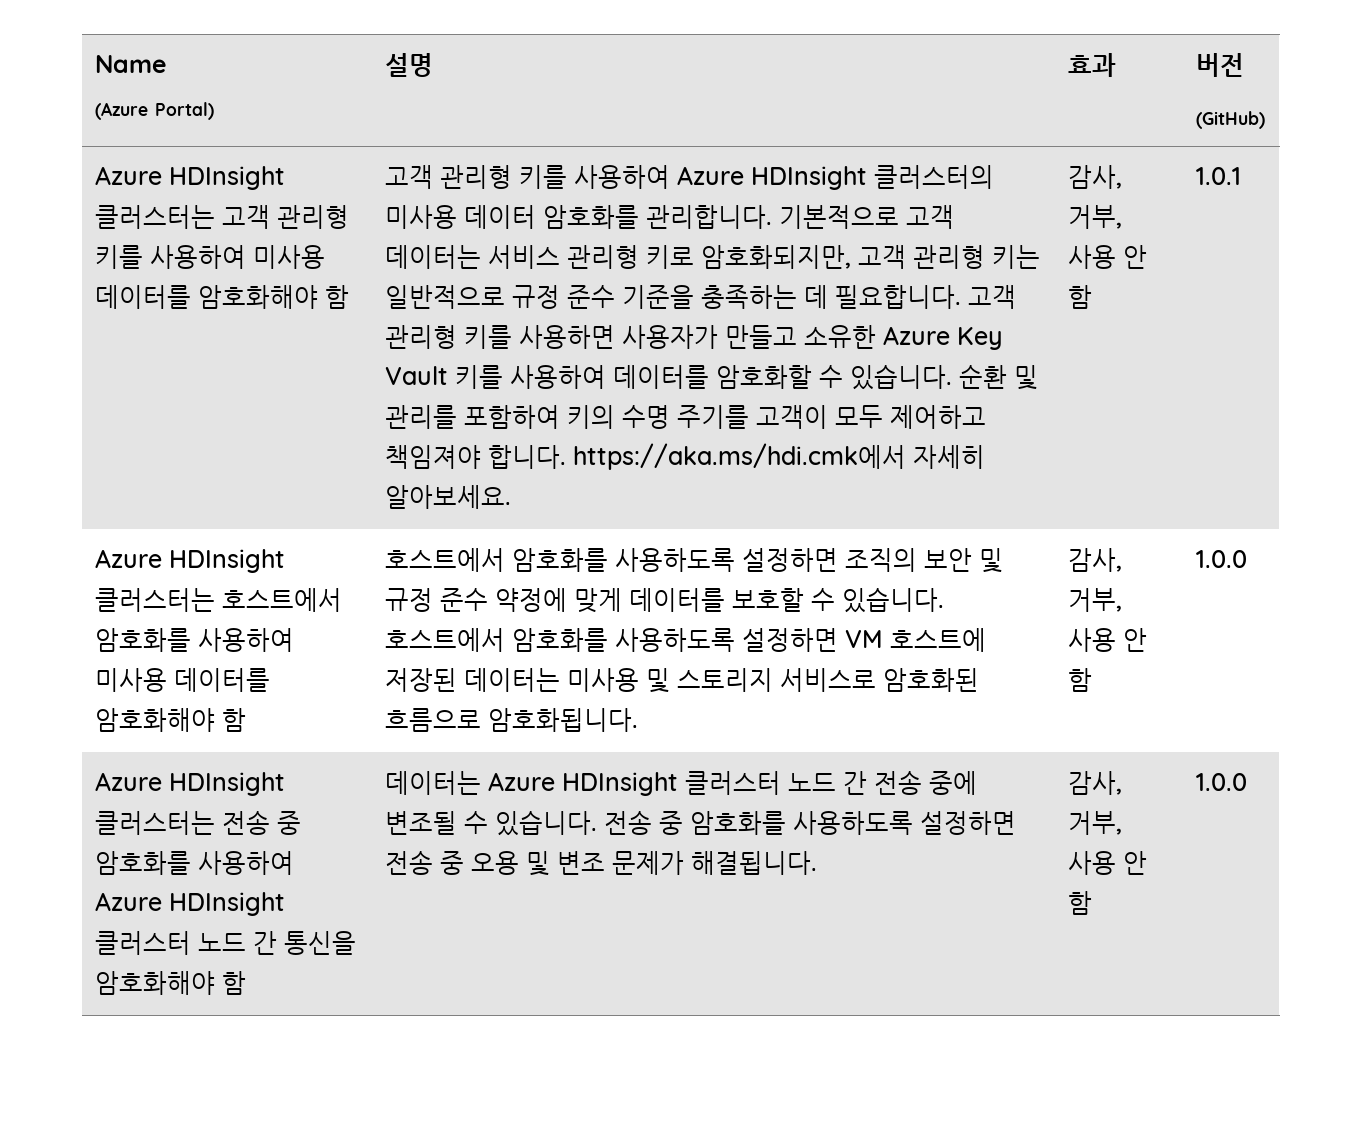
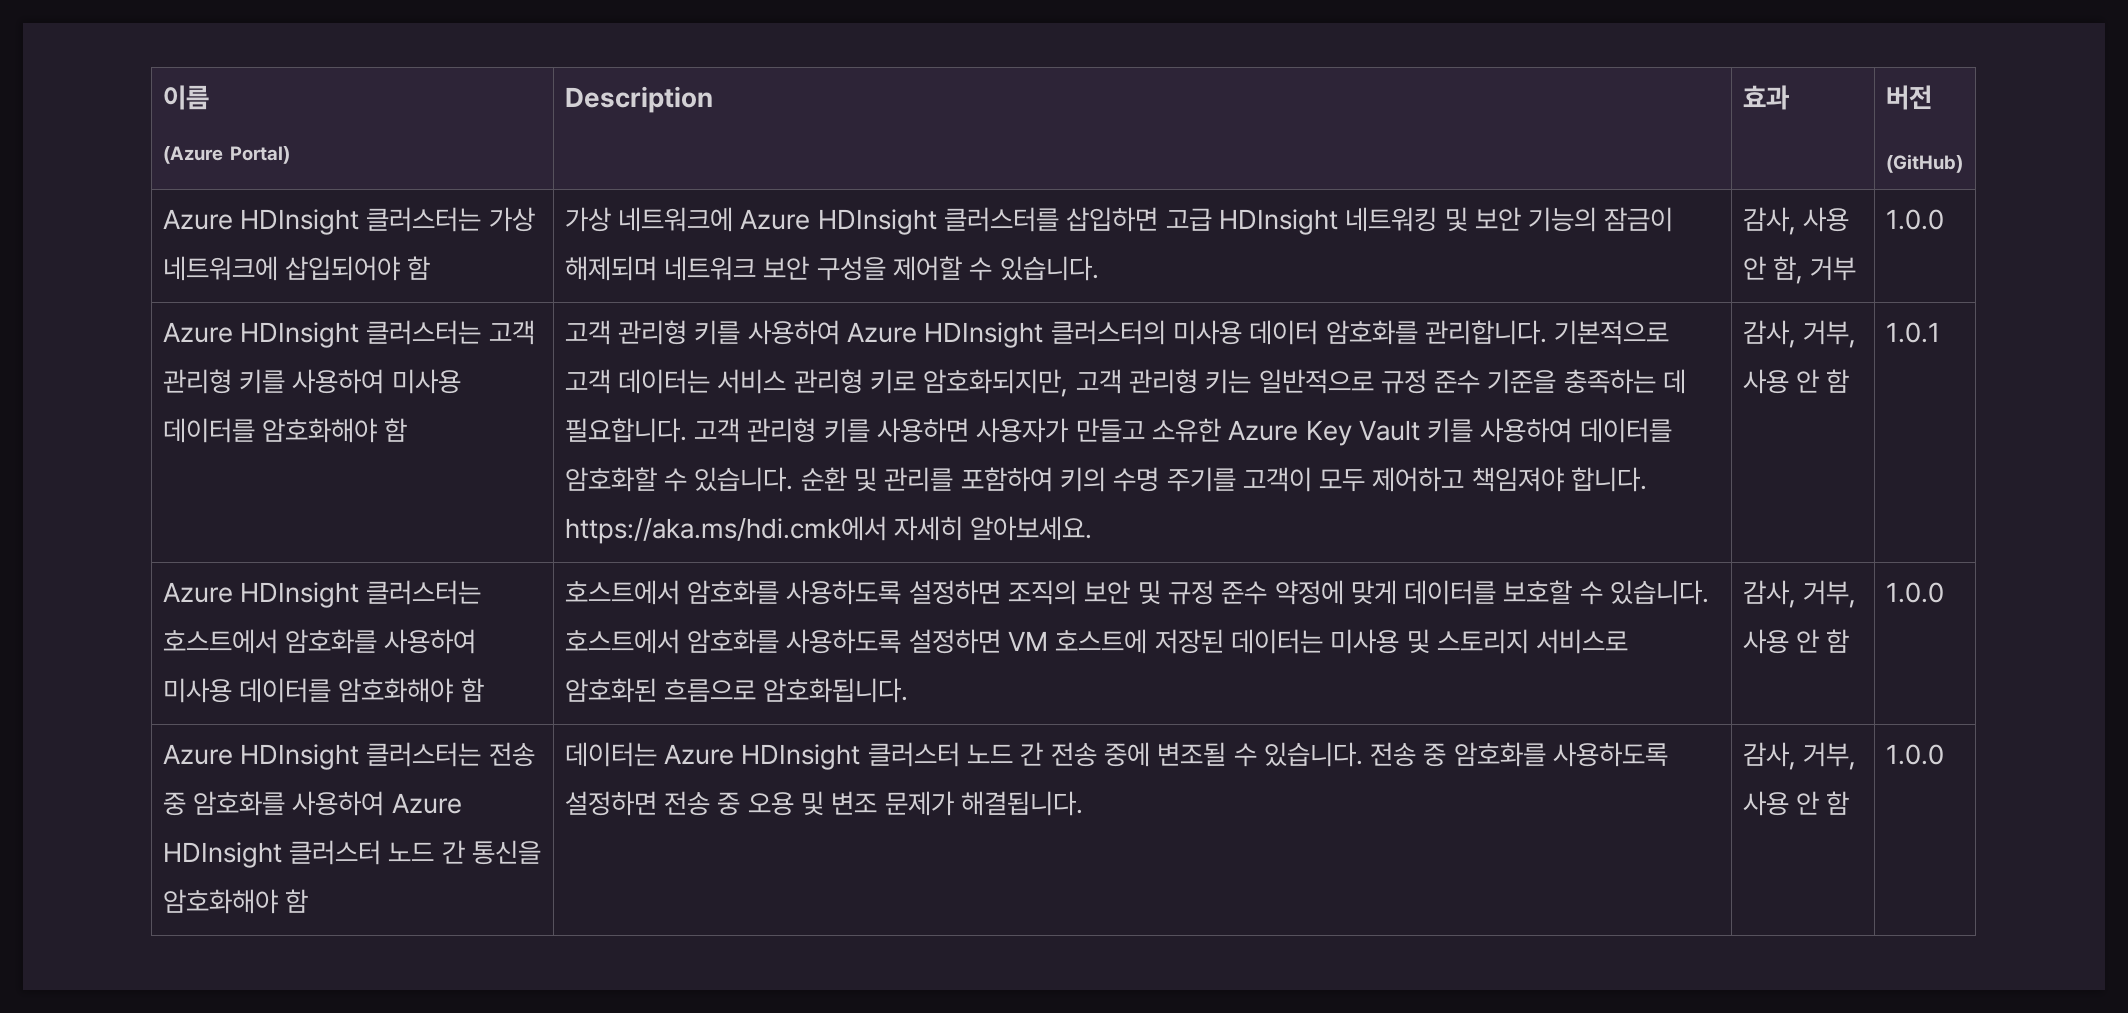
[94,55,167,73] Name -> [162,85,209,110] 이름
[384,53,433,77] 설명 -> [564,86,713,113] Description
(1265, 120) none -> [162,207,535,235] [162,256,431,281] [564,207,1674,235] [564,256,1099,281] [1742,207,1850,235] [1742,256,1857,284] [1885,209,1944,230] // Azure HDInsight 클러스터는 가상 네트워크에 삽입되어야 함 | 가상 네트워크에 Azure HDInsight 클러스터를 삽입하면 고급 HDInsight 네트워킹 및 보안 기능의 잠금이 해제되며 네트워크 보안 구성을 제어할 수 있습니다. | 감사, 사용 안 함, 거부 | 1.0.0

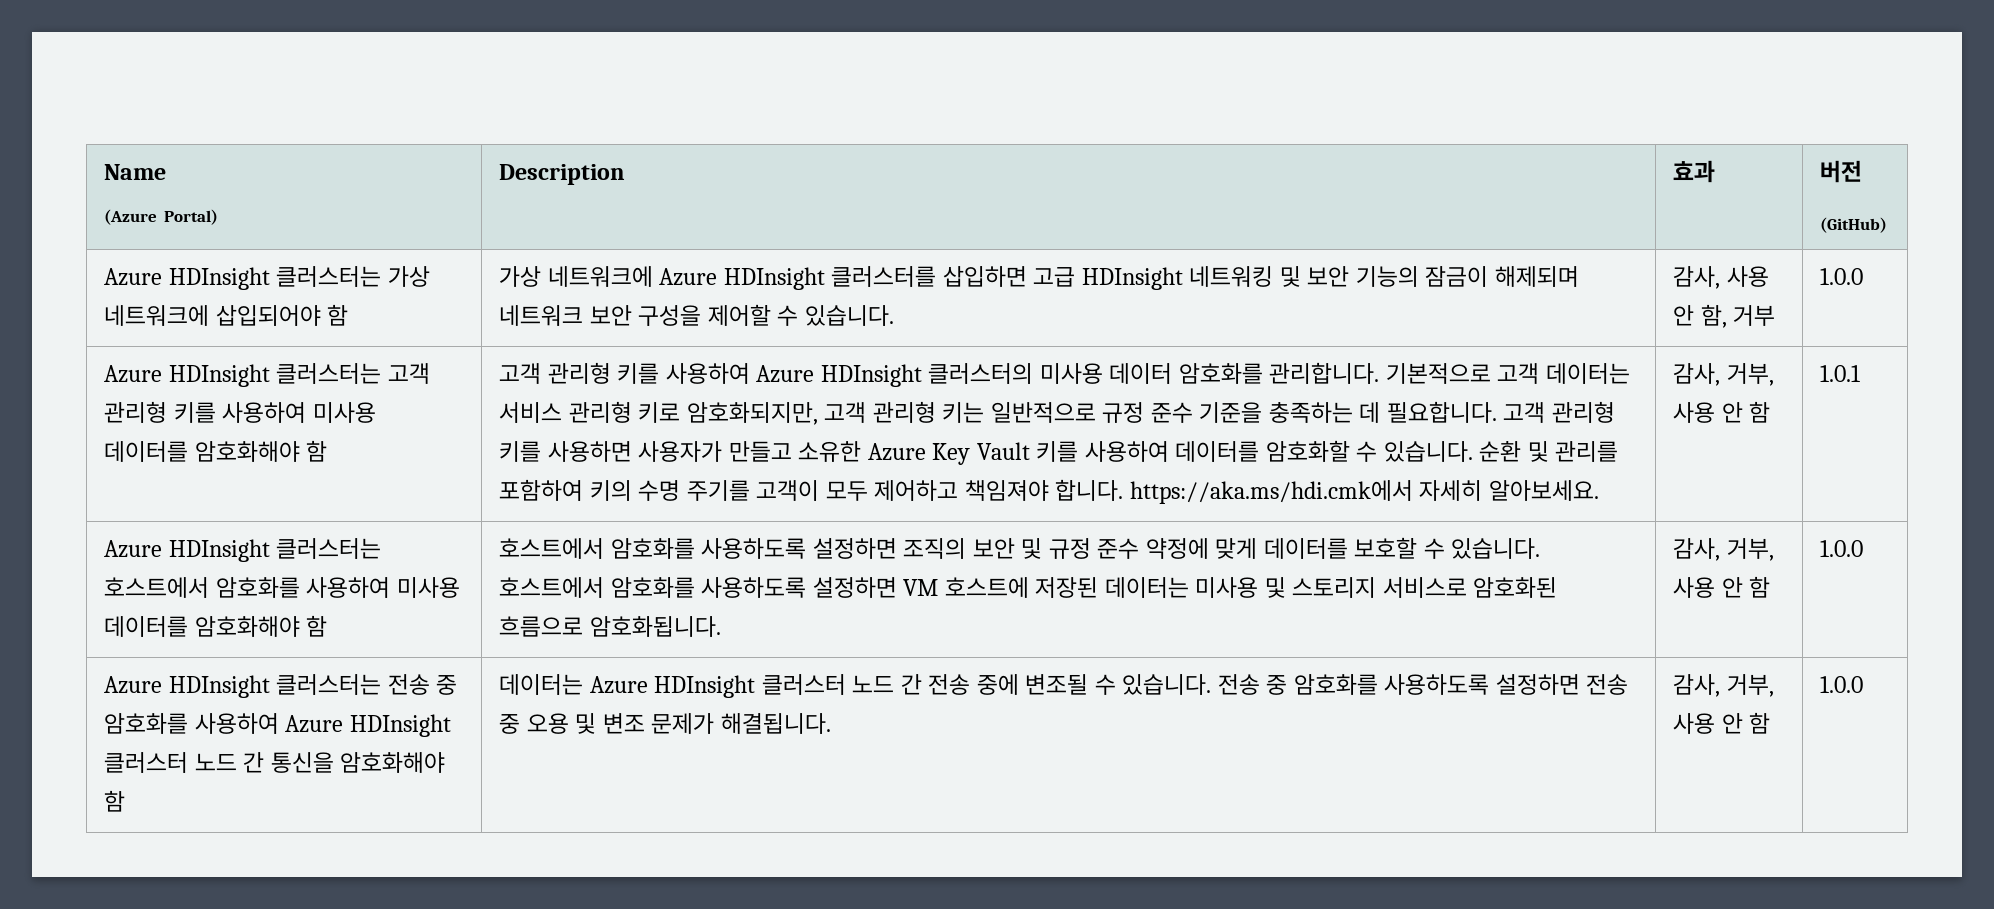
[162,85,209,110] 이름 -> [104,164,167,180] Name

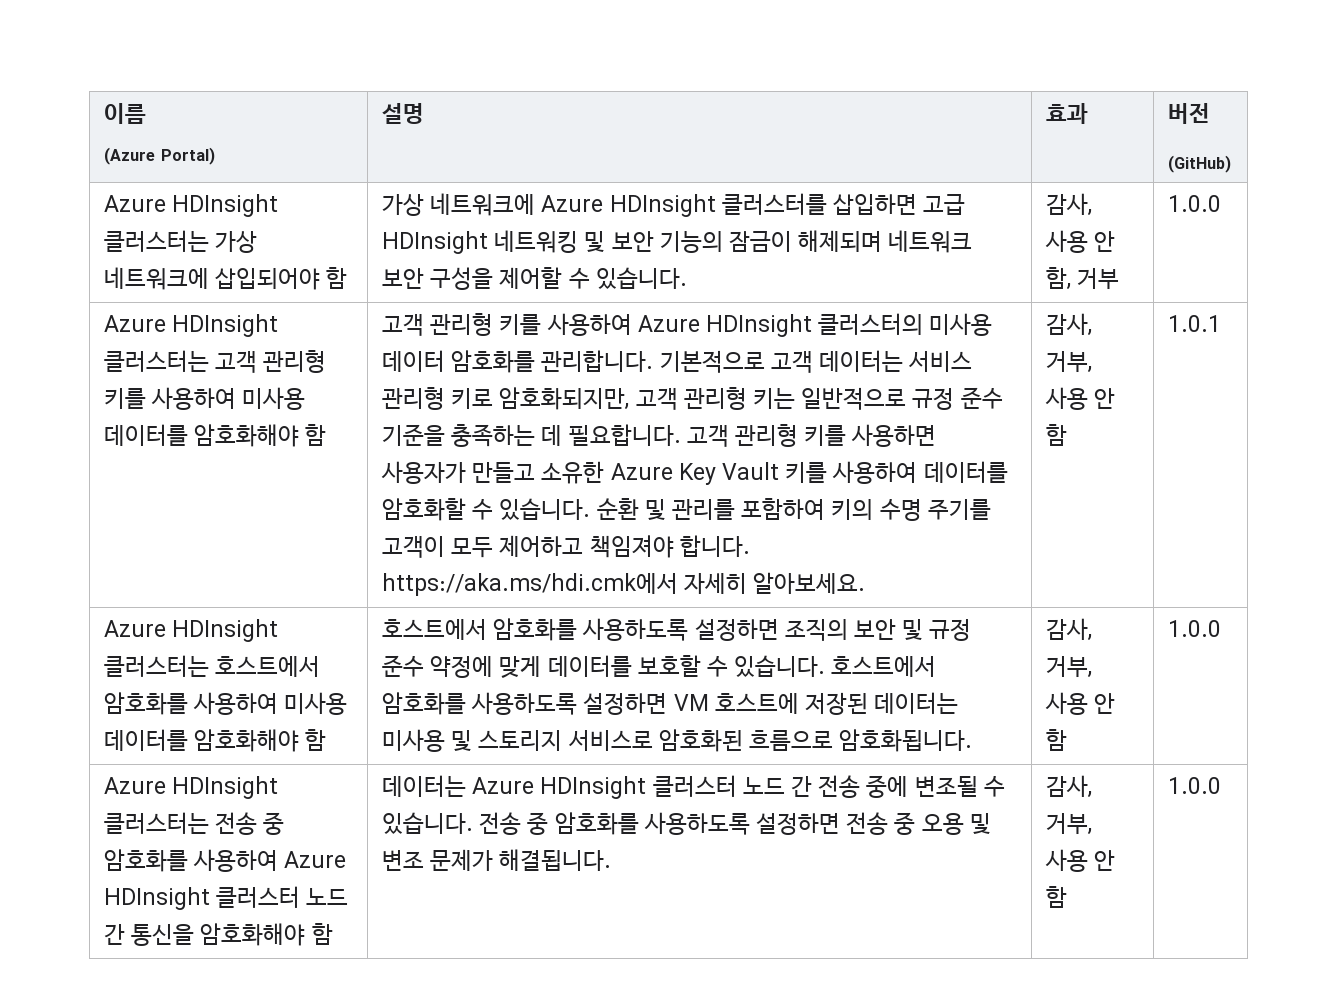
[104,164,167,180] Name -> [103,103,146,124] 이름
[499,164,626,185] Description -> [381,103,424,124] 설명

